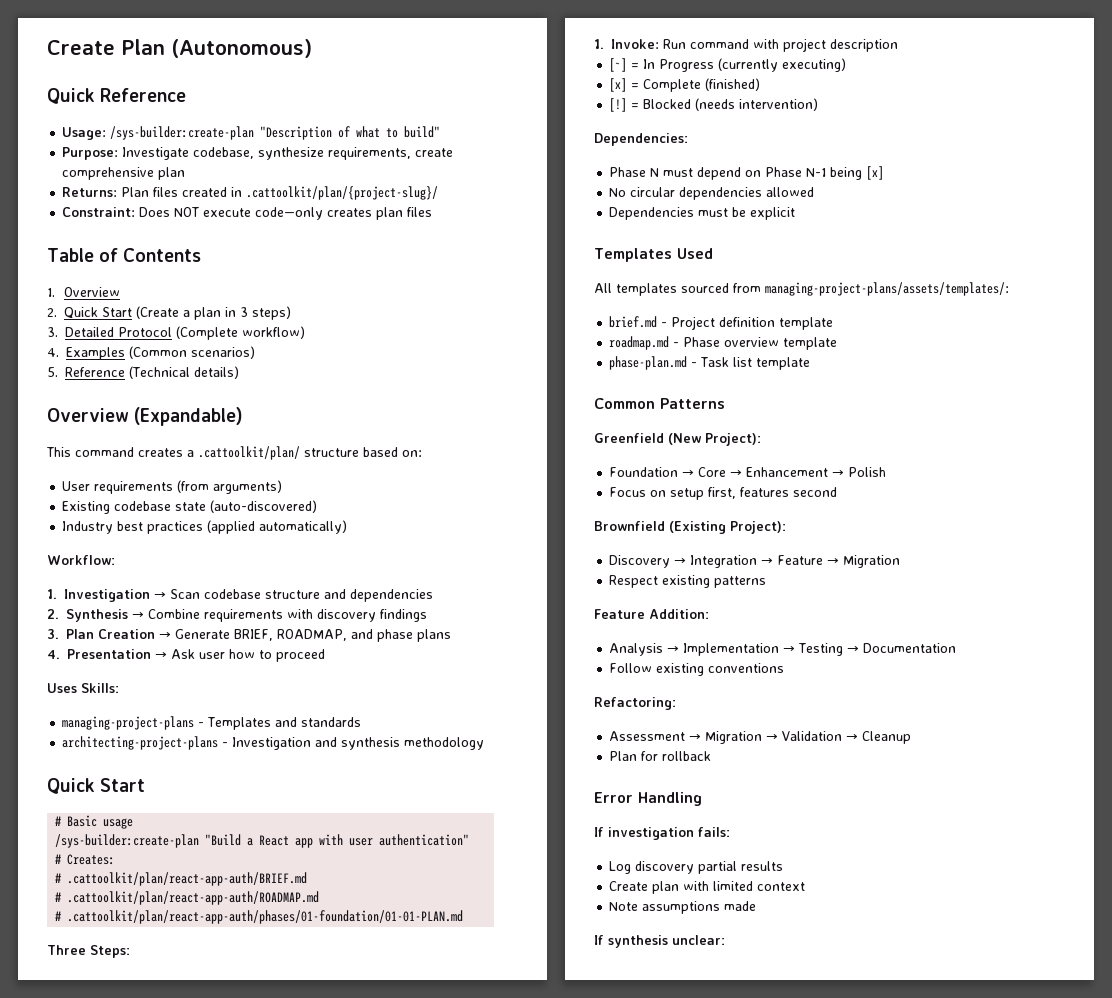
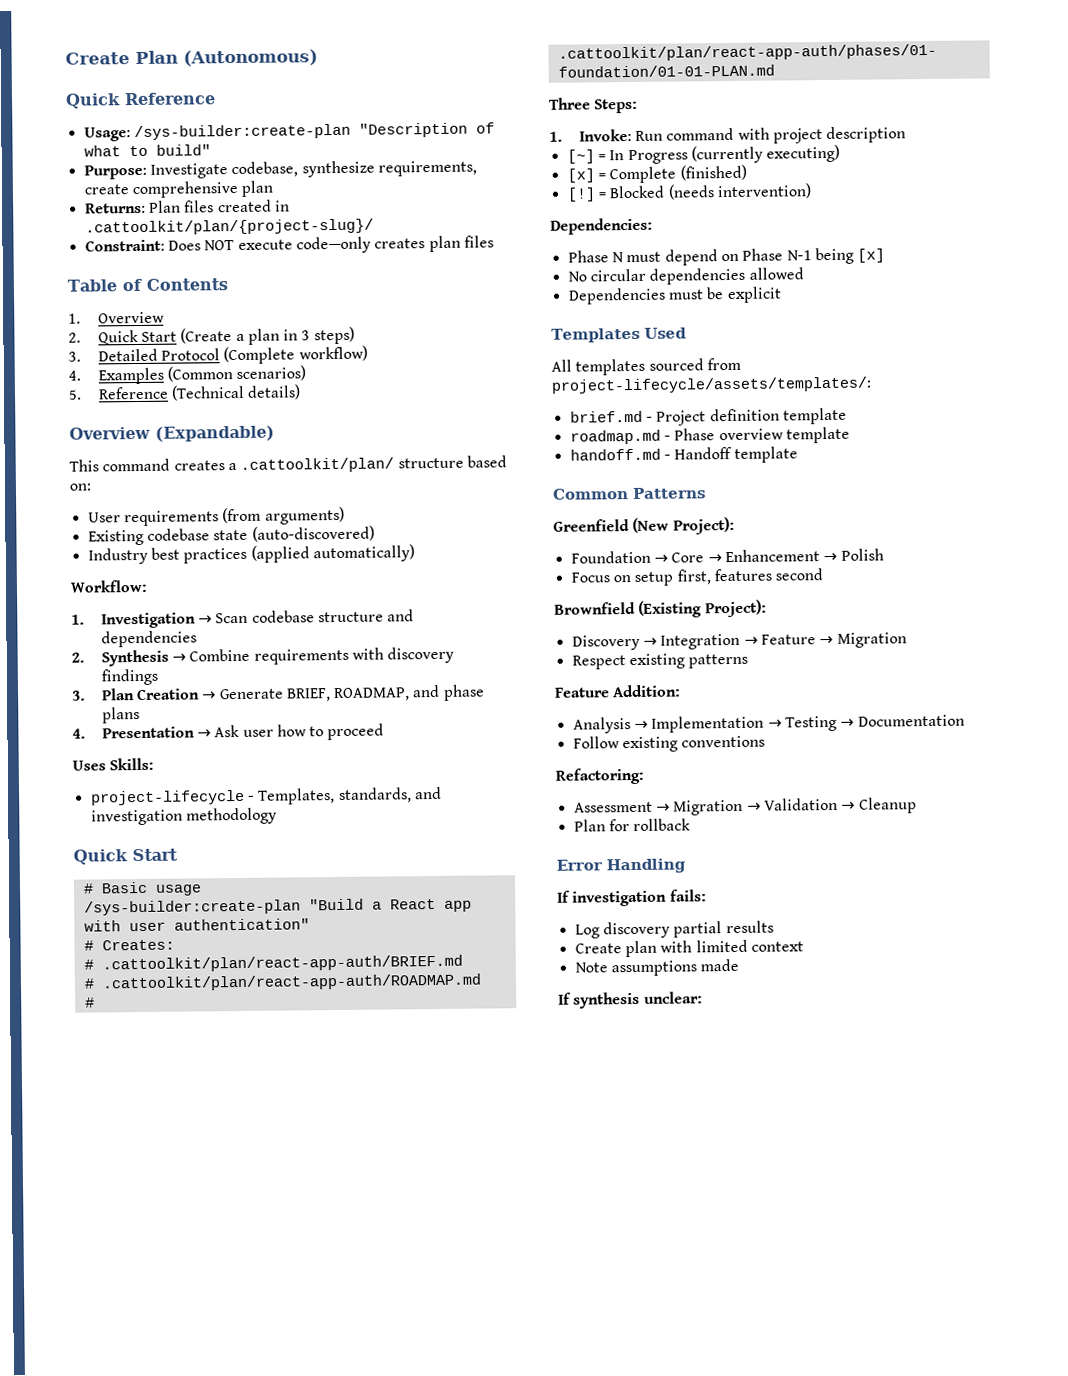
[62,716,362,730] [62,736,401,750] managing-project-plans - Templates and standards // architecting-project-plans - Investigation and synthesis -> [90,786,442,806] [90,809,183,826] project-lifecycle - Templates, standards, and investigation
[765,282,1009,296] managing-project-plans/assets/templates/: -> [551,376,872,394] project-lifecycle/assets/templates/:
[609,356,753,370] phase-plan.md - Task list -> [569,446,733,461] handoff.md - Handoff

